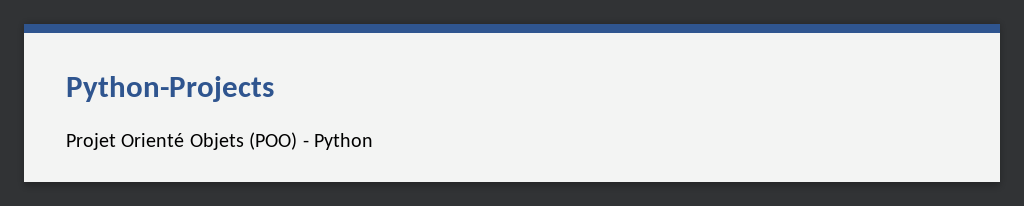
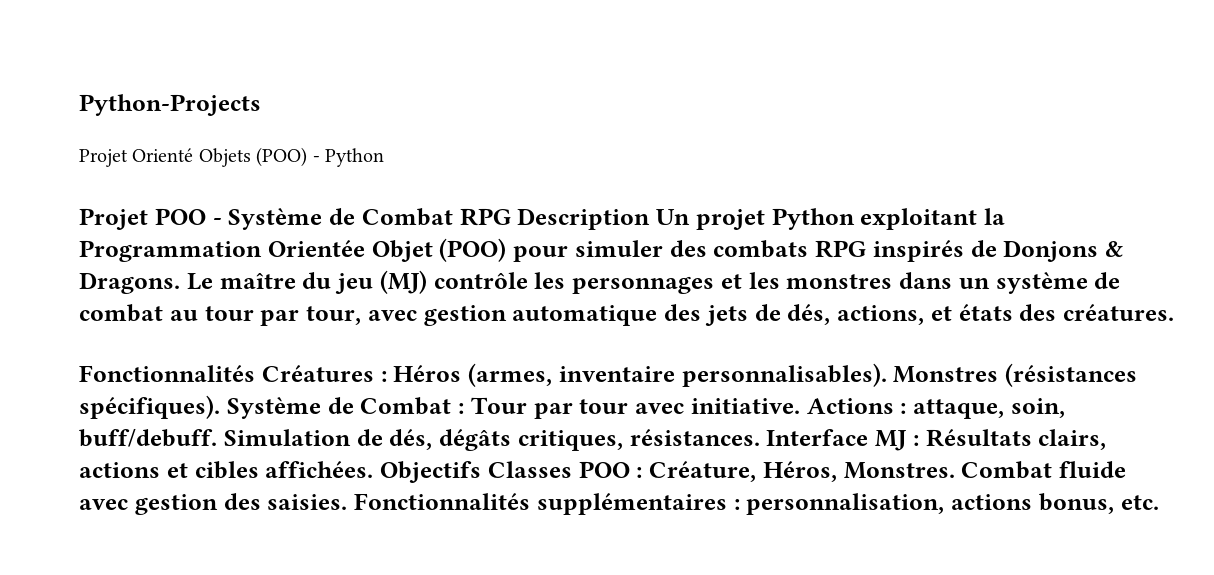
(373, 141) none -> [79,208,1005,230] [79,238,1123,262] [79,270,1121,294] [79,304,1174,326] [79,363,1137,387] [79,395,1065,419] [79,428,1107,451] [79,461,1126,483] [79,493,1159,515] // Projet POO - Système de Combat RPG Description Un projet Python exploitant la Programmation Orientée Objet (POO) pour simuler des combats RPG inspirés de Donjons & Dragons. Le maître du jeu (MJ) contrôle les personnages et les monstres dans un système de combat au tour par tour, avec gestion automatique des jets de dés, actions, et états des créatures. // Fonctionnalités Créatures : Héros (armes, inventaire personnalisables). Monstres (résistances spécifiques). Système de Combat : Tour par tour avec initiative. Actions : attaque, soin, buff/debuff. Simulation de dés, dégâts critiques, résistances. Interface MJ : Résultats clairs, actions et cibles affichées. Objectifs Classes POO : Créature, Héros, Monstres. Combat fluide avec gestion des saisies. Fonctionnalités supplémentaires : personnalisation, actions bonus, etc.

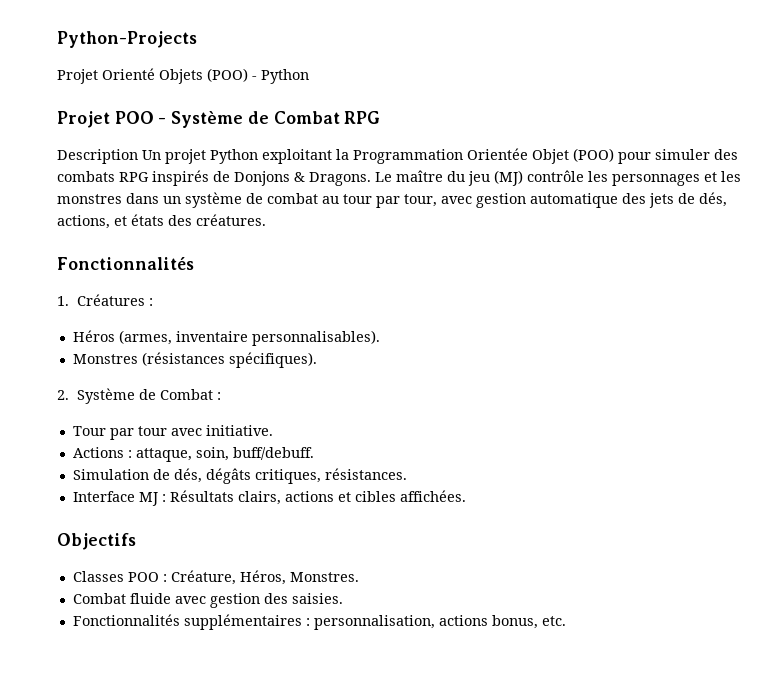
(511, 217) none -> (381, 117) //
(255, 373) none -> [57,296,69,306] // 1.
(387, 376) none -> (153, 302) //
(887, 375) none -> (380, 338) //
(220, 407) none -> [57,390,69,400] // 2.
(464, 408) none -> (221, 396) //
(800, 406) none -> (273, 430) //
(217, 437) none -> (314, 453) //
(760, 437) none -> (407, 474) //
(374, 469) none -> (466, 496) //
(481, 472) none -> (136, 541) //
(955, 470) none -> (359, 577) //
(348, 502) none -> (343, 598) //

